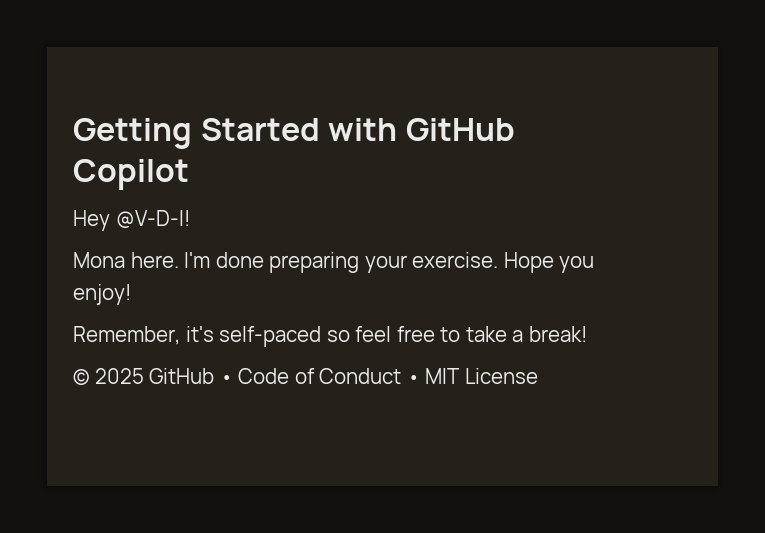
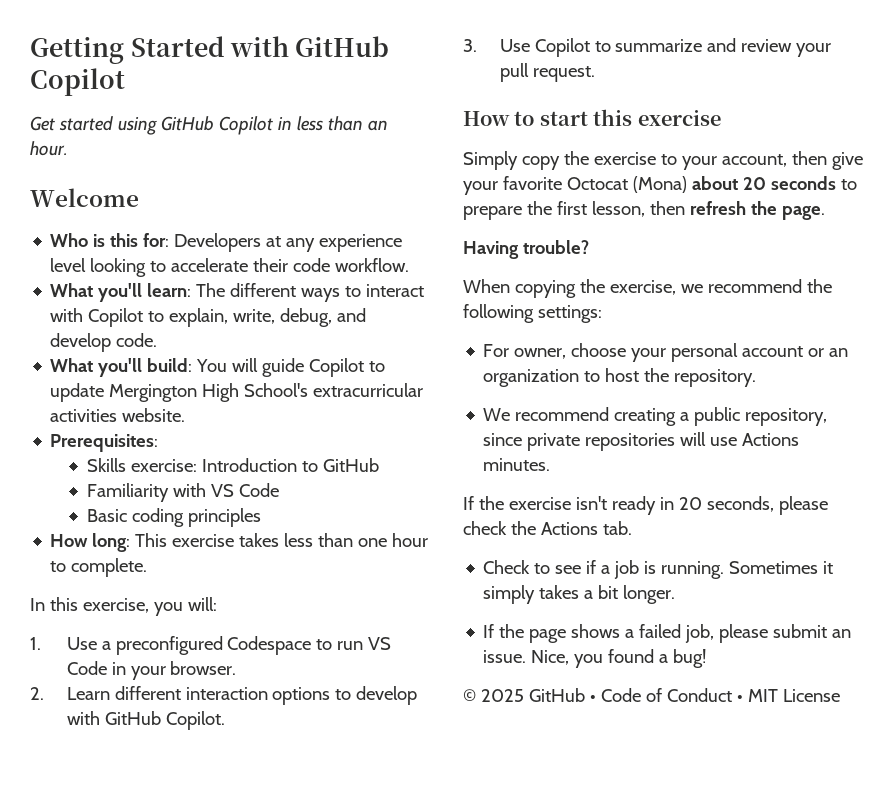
[73,210,190,231] [73,252,595,273] [73,284,131,305] [73,326,587,347] Hey @V-D-I! // Mona here. I'm done preparing your exercise. Hope you enjoy! // Remember, it's self-paced so feel free to take a break! -> [30,116,388,135] [30,141,68,156] [30,188,139,207] [50,233,403,252] [50,258,410,277] [50,283,425,302] [50,308,367,327] [50,333,158,352] [50,358,386,377] [50,383,424,402] [50,408,186,422] [50,434,159,452] [86,458,379,472] [86,483,279,502] [86,508,261,527] [50,533,429,552] [50,558,148,577] [30,597,217,616] [30,636,392,655] [66,661,237,680] [30,686,418,705] [66,711,225,730] [463,38,832,57] [499,63,595,82] [463,109,721,126] [463,151,863,170] [463,176,857,195] [463,201,825,220] [463,240,589,259] [463,279,832,298] [463,304,602,323] [483,343,849,362] [483,368,757,387] [483,407,828,426] [483,432,800,451] [483,458,551,471] [463,496,828,515] [463,521,632,535] [483,560,834,579] [483,585,676,604] [483,624,852,643] [483,649,707,668] Get started using GitHub Copilot in less than an hour. // Welcome // Who is this for: Developers at any experience level looking to accelerate their code workflow. // What you'll learn: The different ways to interact with Copilot to explain, write, debug, and develop code. // What you'll build: You will guide Copilot to update Mergington High School's extracurricular activities website. // Prerequisites: // Skills exercise: Introduction to GitHub // Familiarity with VS Code // Basic coding principles // How long: This exercise takes less than one hour to complete. // In this exercise, you will: // 1. Use a preconfigured Codespace to run VS Code in your browser. // 2. Learn different interaction options to develop with GitHub Copilot. // 3. Use Copilot to summarize and review your pull request. // How to start this exercise // Simply copy the exercise to your account, then give your favorite Octocat (Mona) about 20 seconds to prepare the first lesson, then refresh the page. // Having trouble? // When copying the exercise, we recommend the following settings: // For owner, choose your personal account or an organization to host the repository. // We recommend creating a public repository, since private repositories will use Actions minutes. // If the exercise isn't ready in 20 seconds, please check the Actions tab. // Check to see if a job is running. Sometimes it simply takes a bit longer. // If the page shows a failed job, please submit an issue. Nice, you found a bug!

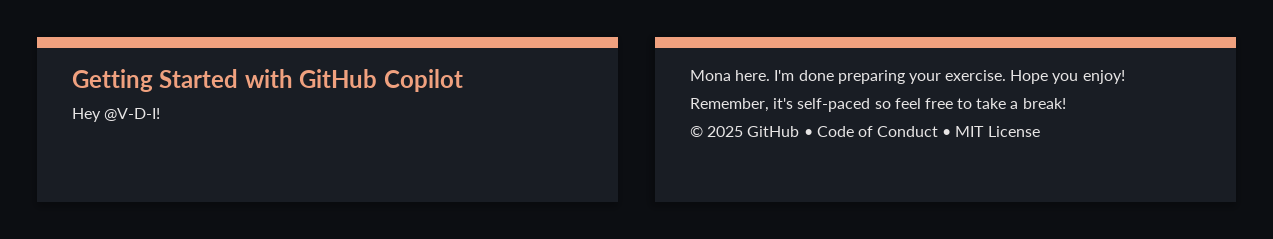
[30,116,388,135] [30,141,68,156] [30,188,139,207] [50,233,403,252] [50,258,410,277] [50,283,425,302] [50,308,367,327] [50,333,158,352] [50,358,386,377] [50,383,424,402] [50,408,186,422] [50,434,159,452] [86,458,379,472] [86,483,279,502] [86,508,261,527] [50,533,429,552] [50,558,148,577] [30,597,217,616] [30,636,392,655] [66,661,237,680] [30,686,418,705] [66,711,225,730] [463,38,832,57] [499,63,595,82] [463,109,721,126] [463,151,863,170] [463,176,857,195] [463,201,825,220] [463,240,589,259] [463,279,832,298] [463,304,602,323] [483,343,849,362] [483,368,757,387] [483,407,828,426] [483,432,800,451] [483,458,551,471] [463,496,828,515] [463,521,632,535] [483,560,834,579] [483,585,676,604] [483,624,852,643] [483,649,707,668] Get started using GitHub Copilot in less than an hour. // Welcome // Who is this for: Developers at any experience level looking to accelerate their code workflow. // What you'll learn: The different ways to interact with Copilot to explain, write, debug, and develop code. // What you'll build: You will guide Copilot to update Mergington High School's extracurricular activities website. // Prerequisites: // Skills exercise: Introduction to GitHub // Familiarity with VS Code // Basic coding principles // How long: This exercise takes less than one hour to complete. // In this exercise, you will: // 1. Use a preconfigured Codespace to run VS Code in your browser. // 2. Learn different interaction options to develop with GitHub Copilot. // 3. Use Copilot to summarize and review your pull request. // How to start this exercise // Simply copy the exercise to your account, then give your favorite Octocat (Mona) about 20 seconds to prepare the first lesson, then refresh the page. // Having trouble? // When copying the exercise, we recommend the following settings: // For owner, choose your personal account or an organization to host the repository. // We recommend creating a public repository, since private repositories will use Actions minutes. // If the exercise isn't ready in 20 seconds, please check the Actions tab. // Check to see if a job is running. Sometimes it simply takes a bit longer. // If the page shows a failed job, please submit an issue. Nice, you found a bug! -> [72,108,161,122] [690,70,1125,84] [690,98,1066,112] Hey @V-D-I! // Mona here. I'm done preparing your exercise. Hope you enjoy! // Remember, it's self-paced so feel free to take a break!

